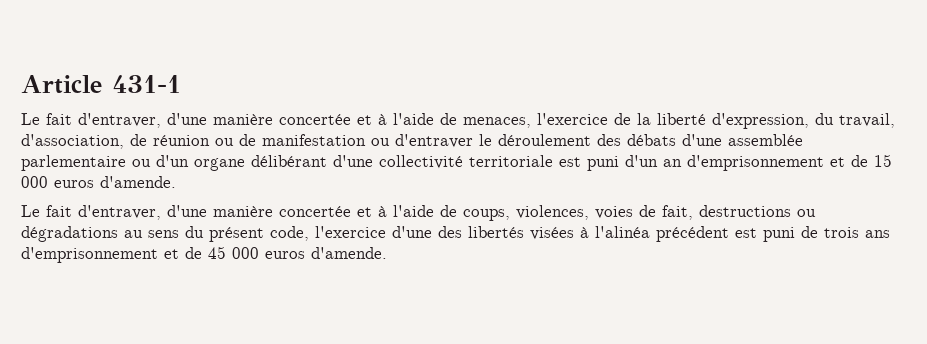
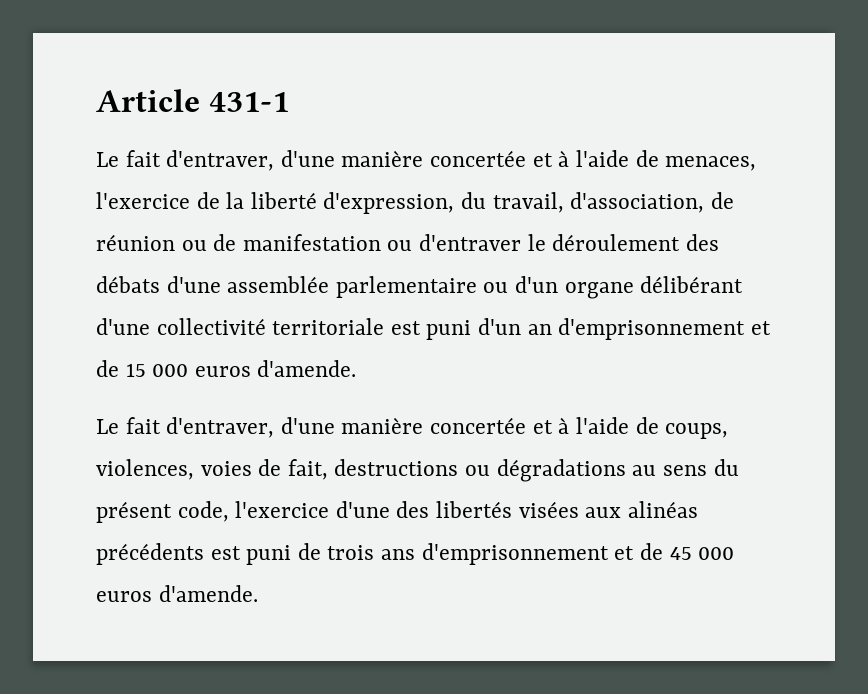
[580,226,729,242] à l'alinéa précédent -> [585,501,698,518] [96,543,204,565] aux alinéas précédents

